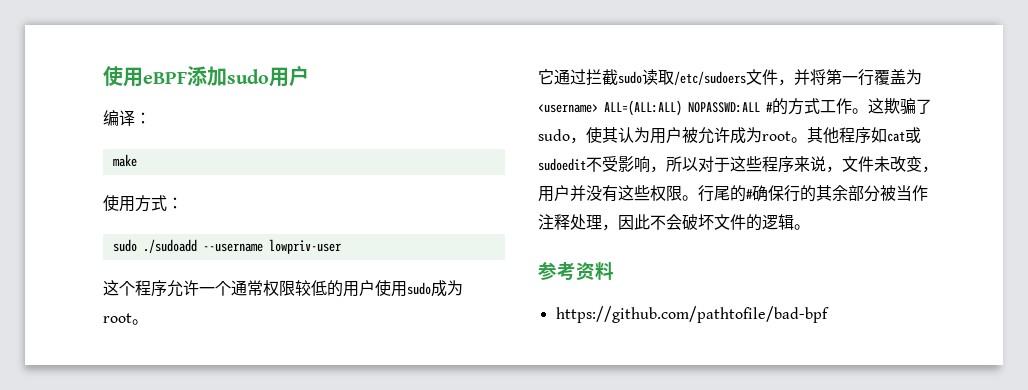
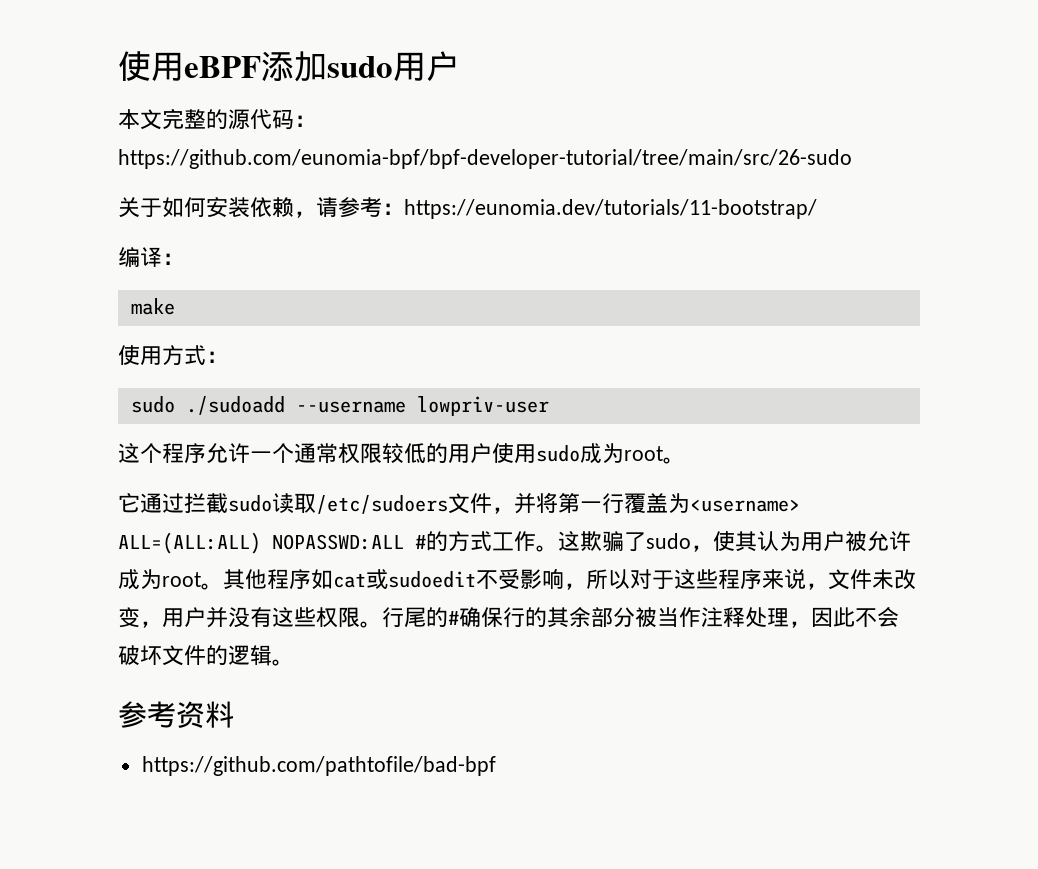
(309, 76) none -> [118,108,316,130] [118,149,852,169] [118,197,817,219] // 本文完整的源代码：https://github.com/eunomia-bpf/bpf-developer-tutorial/tree/main/src/26-sudo // 关于如何安装依赖，请参考：https://eunomia.dev/tutorials/11-bootstrap/

